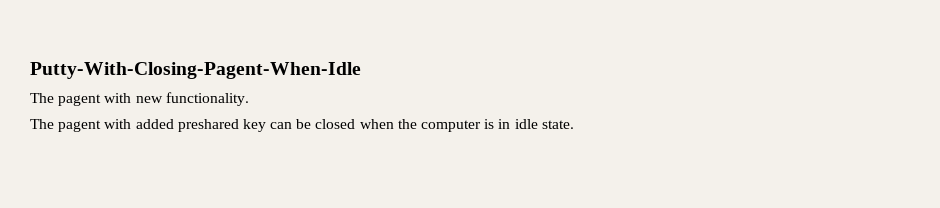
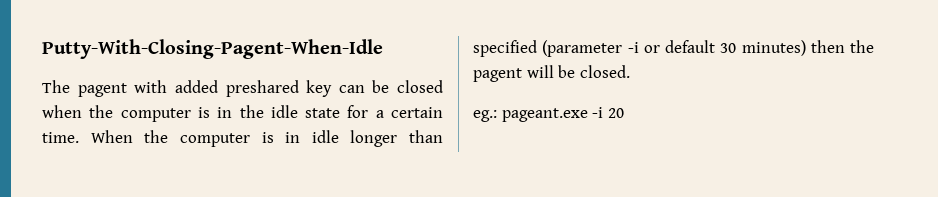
[30,92,249,106] // The pagent with new functionality. -> (383, 49) none
[514,119,574,129] idle state. -> [239,105,443,118] [42,130,443,147] [473,40,874,57] [473,65,630,82] [473,107,624,122] the idle state for a certain time. When the computer is in idle longer than specified (parameter -i or default 30 minutes) then the pagent will be closed. // eg.: pageant.exe -i 20

